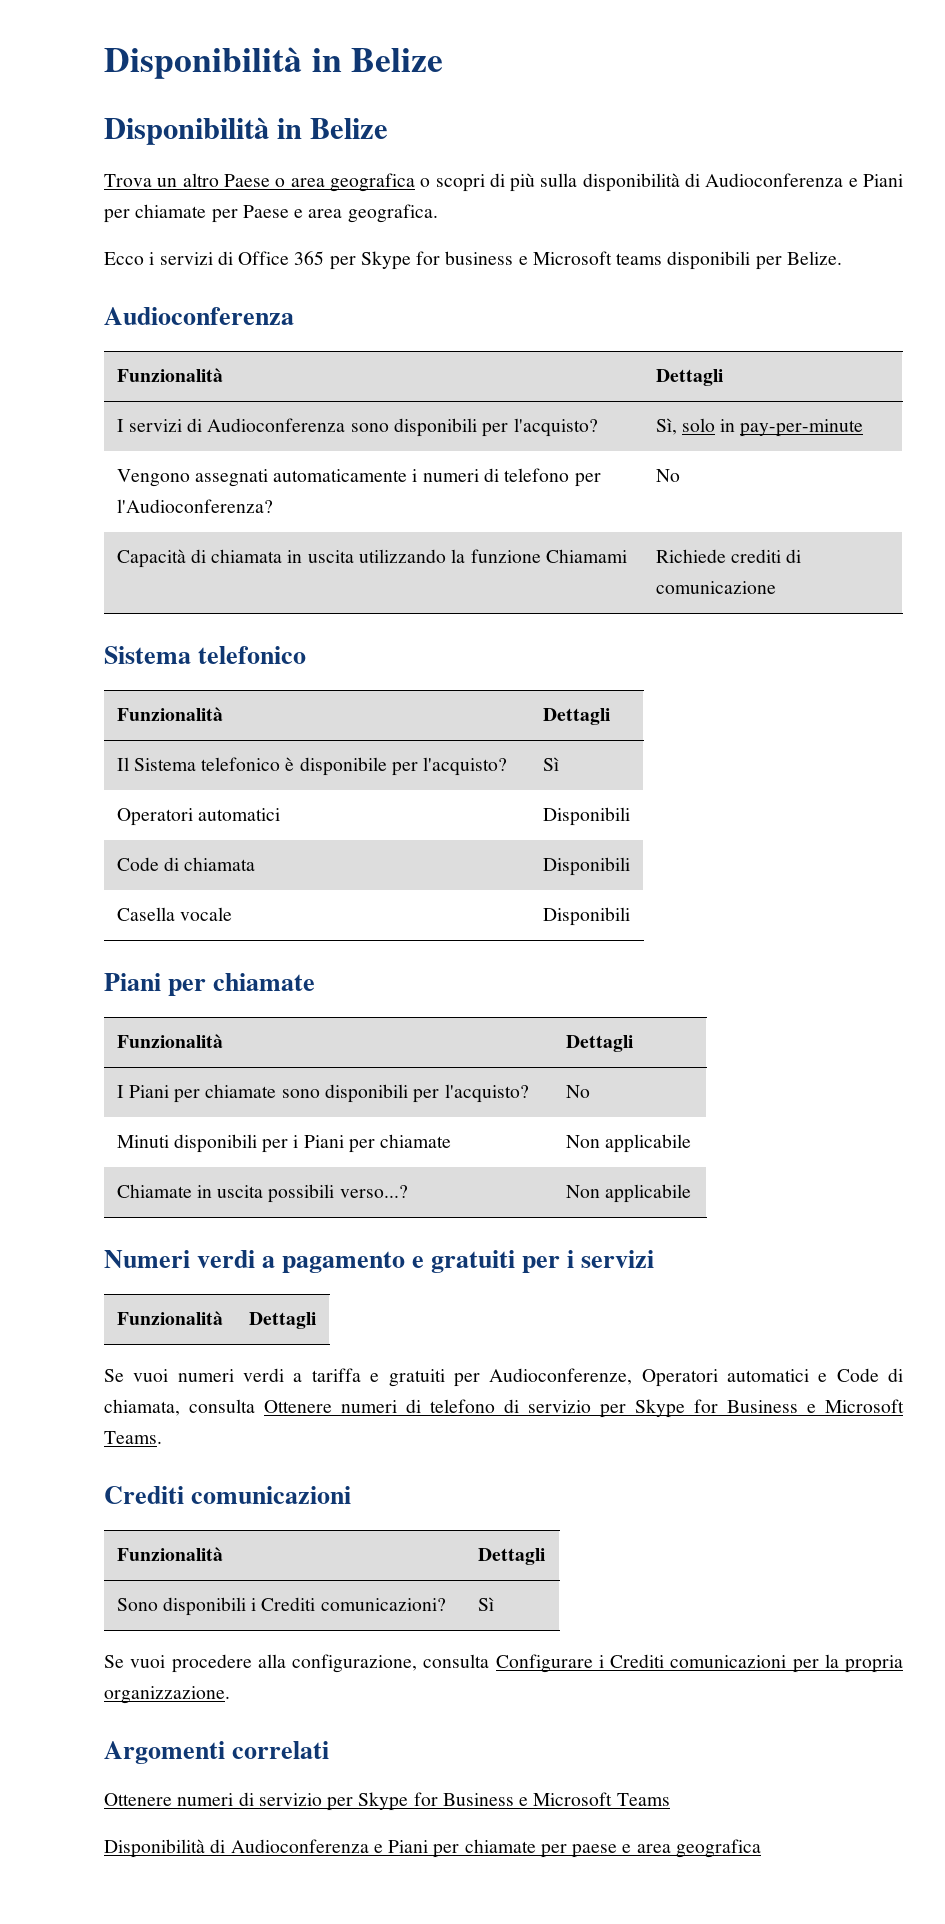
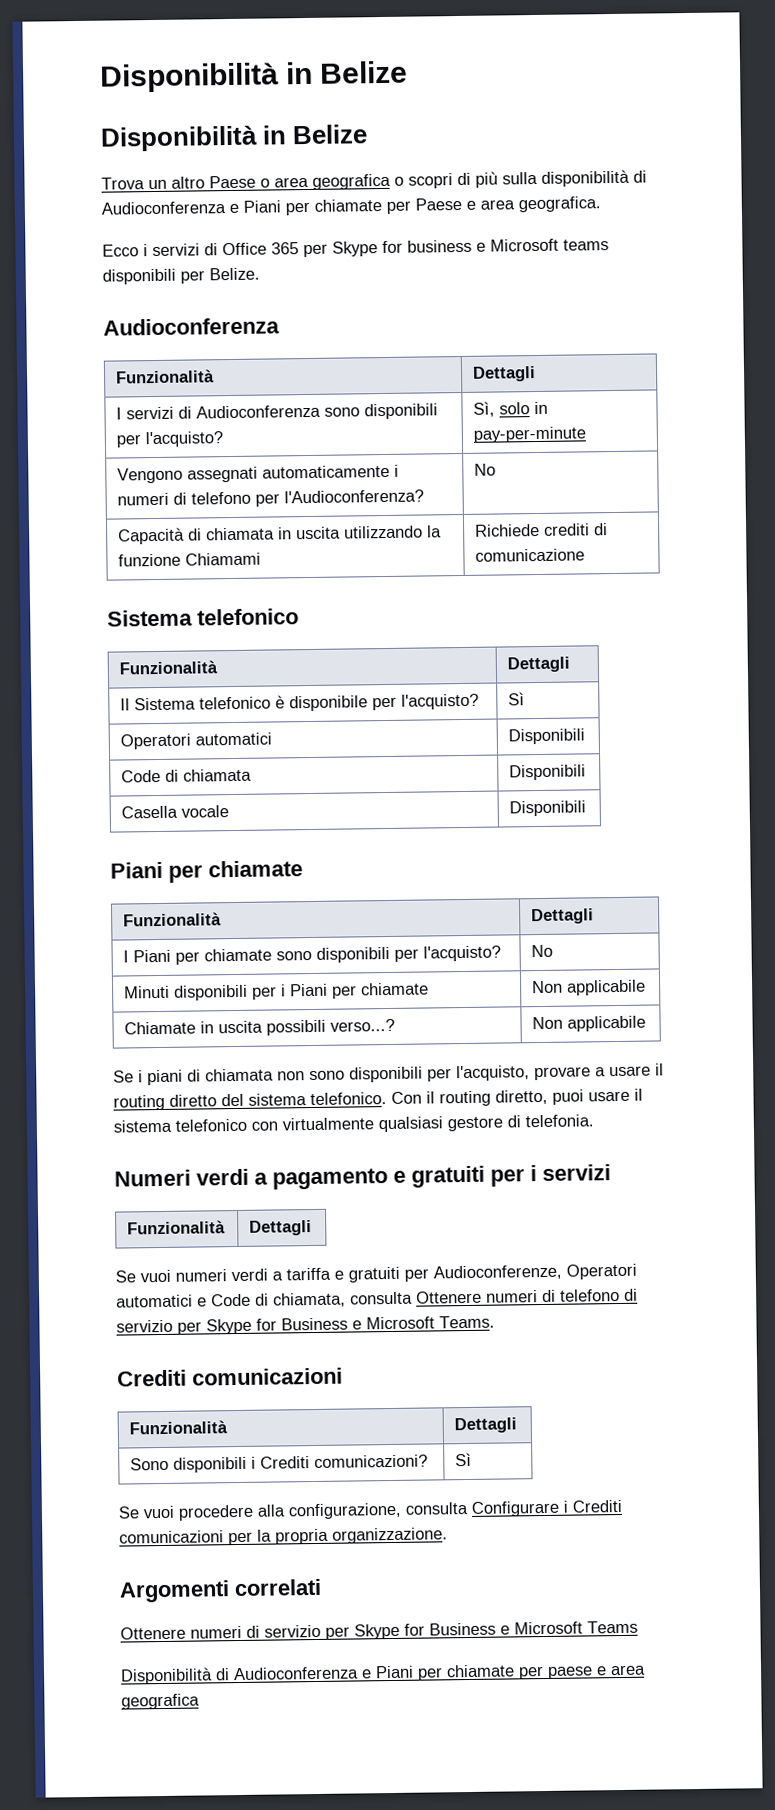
(691, 1193) none -> [113,1063,664,1086] [113,1088,643,1111] [113,1114,594,1133] // Se i piani di chiamata non sono disponibili per l'acquisto, provare a usare il routing diretto del sistema telefonico. Con il routing diretto, puoi usare il sistema telefonico con virtualmente qualsiasi gestore di telefonia.

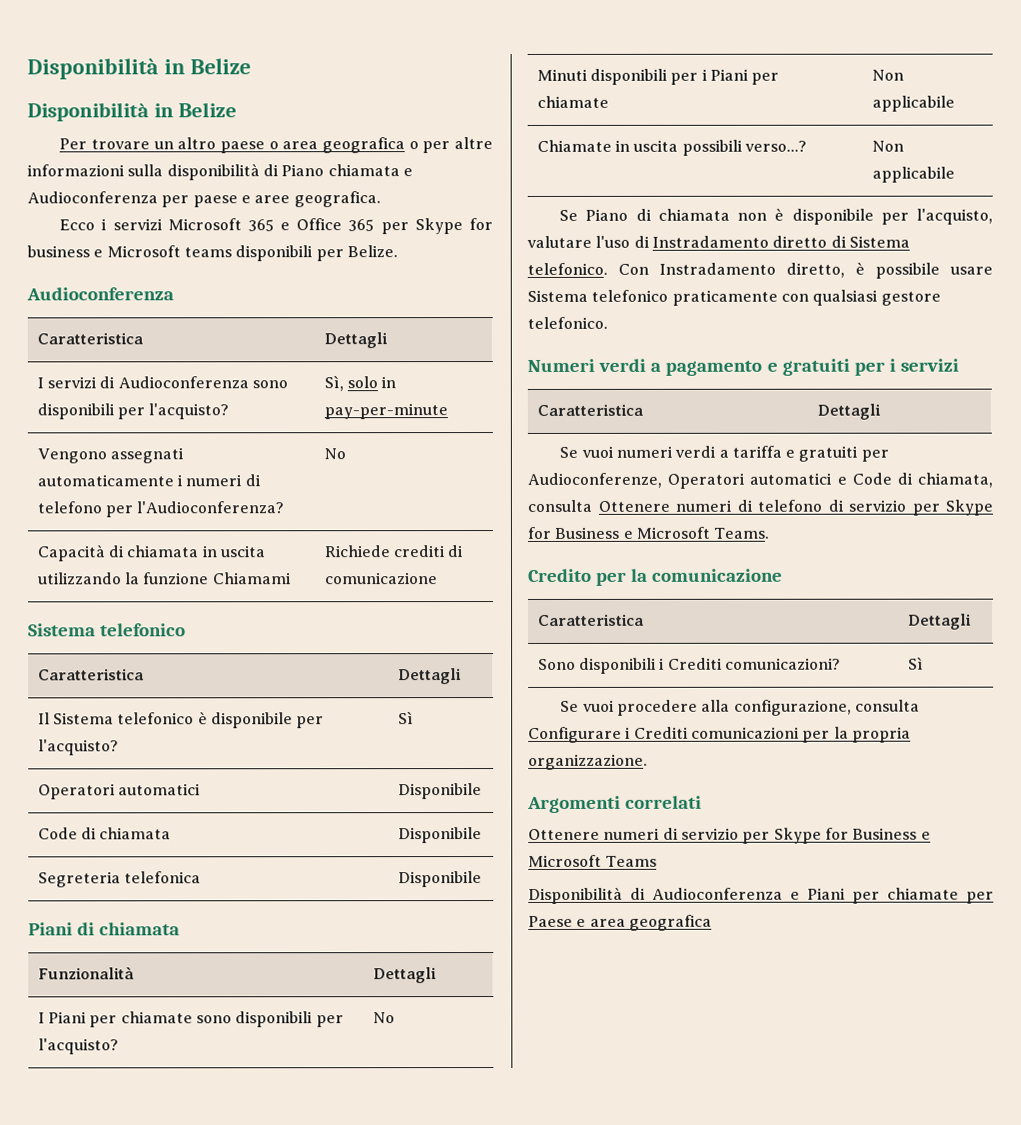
[101,177,145,190] Trova -> [59,138,150,150] Per trovare
[209,175,256,189] Paese -> [219,141,265,154] paese
[408,169,647,189] [101,197,515,216] scopri di più sulla disponibilità di Audioconferenza e Piani per chiamate per Paese e area -> [422,137,493,154] [27,163,413,181] [27,191,291,208] per altre informazioni sulla disponibilità di Piano chiamata e Audioconferenza per paese e aree
[204,243,218,256] di -> [167,218,291,232] Microsoft 365 e
[115,369,216,384] Funzionalità -> [36,332,144,345] Caratteristica
[119,660,219,675] Funzionalità -> [37,668,145,681] Caratteristica
[508,728,586,745] Disponibili -> [397,783,482,800] Disponibile
[509,764,587,781] [121,805,230,819] [509,800,587,817] [110,860,303,883] Disponibili // Casella vocale | Disponibili // Piani per chiamate -> [397,827,482,844] [37,871,201,888] [397,871,482,888] [28,922,181,936] Disponibile // Segreteria telefonica | Disponibile // Piani di chiamata
[138,1069,183,1086] i piani -> [585,208,629,221] Piano
[309,1063,664,1083] [113,1088,643,1111] [113,1114,594,1133] sono disponibili per l'acquisto, provare a usare il routing diretto del sistema telefonico. Con il routing diretto, puoi usare il sistema telefonico con virtualmente qualsiasi gestore di telefonia. -> [774,208,993,225] [527,235,910,248] [527,262,993,279] [527,289,941,306] [527,316,608,329] è disponibile per l'acquisto, valutare l'uso di Instradamento diretto di Sistema telefonico. Con Instradamento diretto, è possibile usare Sistema telefonico praticamente con qualsiasi gestore telefonico.
[127,1220,227,1235] Funzionalità -> [536,403,644,416] Caratteristica
[117,1367,343,1387] [129,1420,229,1435] Crediti comunicazioni // Funzionalità -> [528,568,784,586] [537,613,645,626] Credito per la comunicazione // Caratteristica
[547,1666,593,1679] paese -> [528,915,573,927] Paese

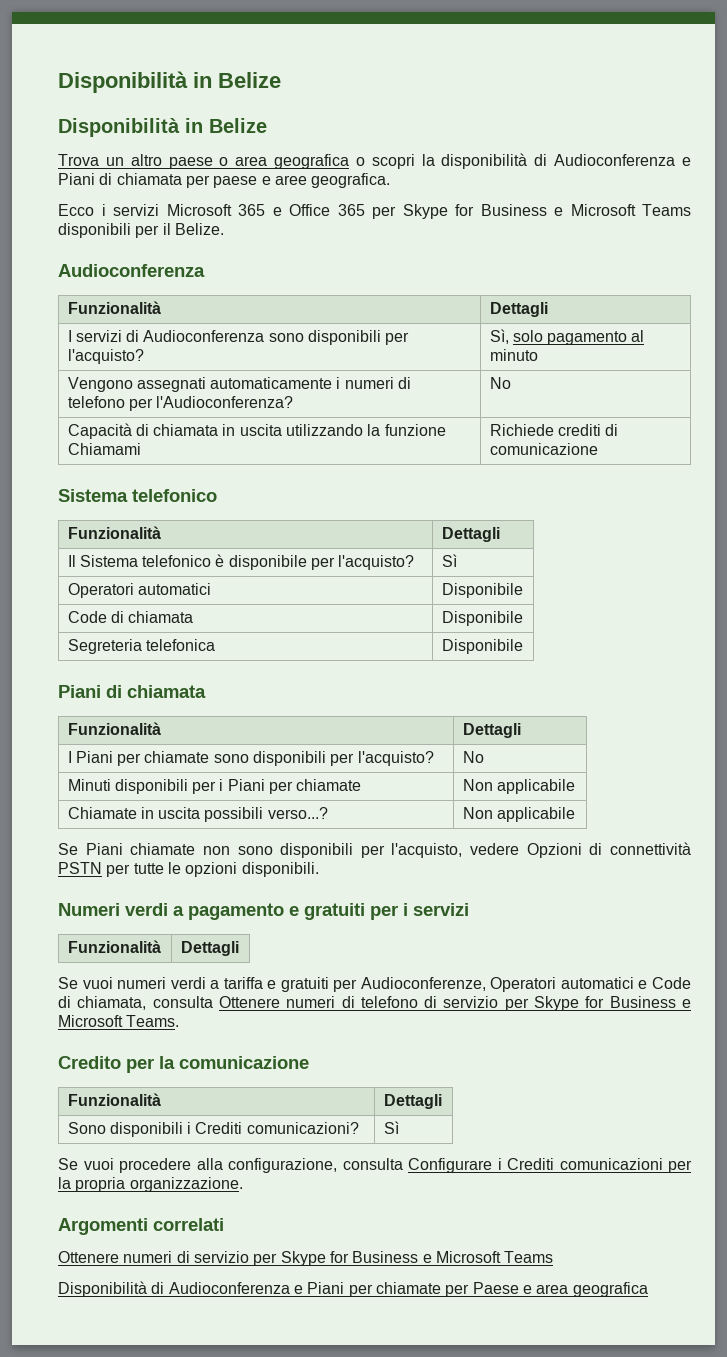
[59,138,150,150] Per trovare -> [58,154,99,166] Trova
[422,137,493,154] [27,163,413,181] [27,191,158,204] per altre informazioni sulla disponibilità di Piano chiamata e Audioconferenza -> [371,153,692,169] [58,173,182,185] scopri la disponibilità di Audioconferenza e Piani di chiamata
[27,245,344,262] business e Microsoft teams disponibili per -> [480,204,691,216] [58,223,171,238] Business e Microsoft Teams disponibili per il
[36,332,144,345] Caratteristica -> [67,301,161,314] Funzionalità
[381,376,397,389] [323,403,448,420] in pay-per-minute -> [547,330,645,345] [489,349,538,361] pagamento al minuto
[37,668,145,681] Caratteristica -> [67,526,161,539] Funzionalità
[585,208,993,225] [527,235,910,248] [527,262,993,279] [527,289,941,306] [527,316,608,329] Piano di chiamata non è disponibile per l'acquisto, valutare l'uso di Instradamento diretto di Sistema telefonico. Con Instradamento diretto, è possibile usare Sistema telefonico praticamente con qualsiasi gestore telefonico. -> [85,842,691,858] [58,862,319,877] Piani chiamate non sono disponibili per l'acquisto, vedere Opzioni di connettività PSTN per tutte le opzioni disponibili.
[536,403,644,416] Caratteristica -> [67,940,161,953] Funzionalità
[537,613,645,626] Caratteristica -> [67,1093,161,1106] Funzionalità

